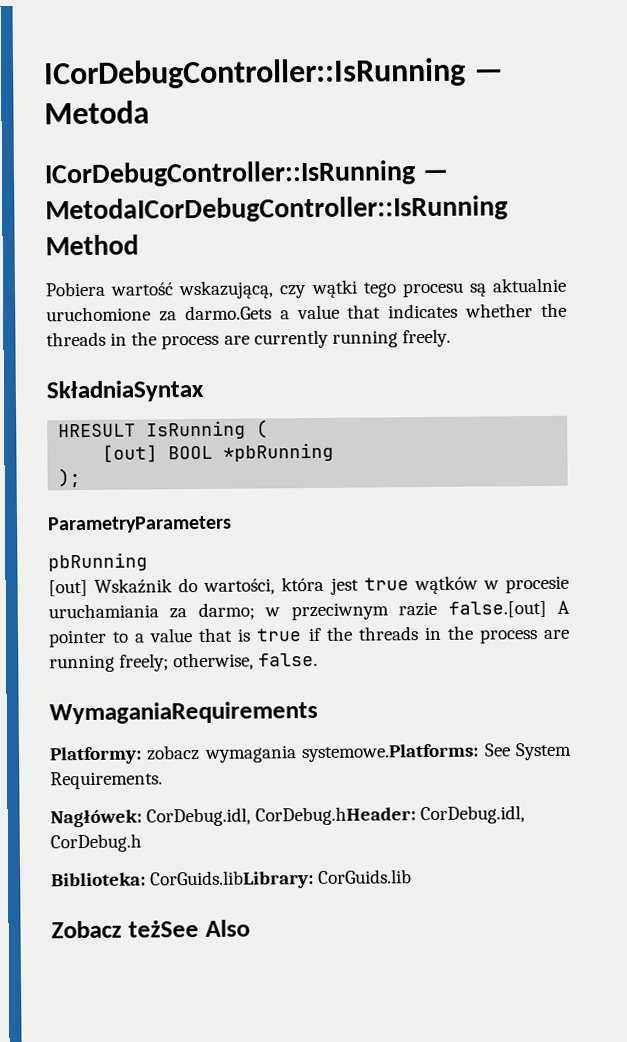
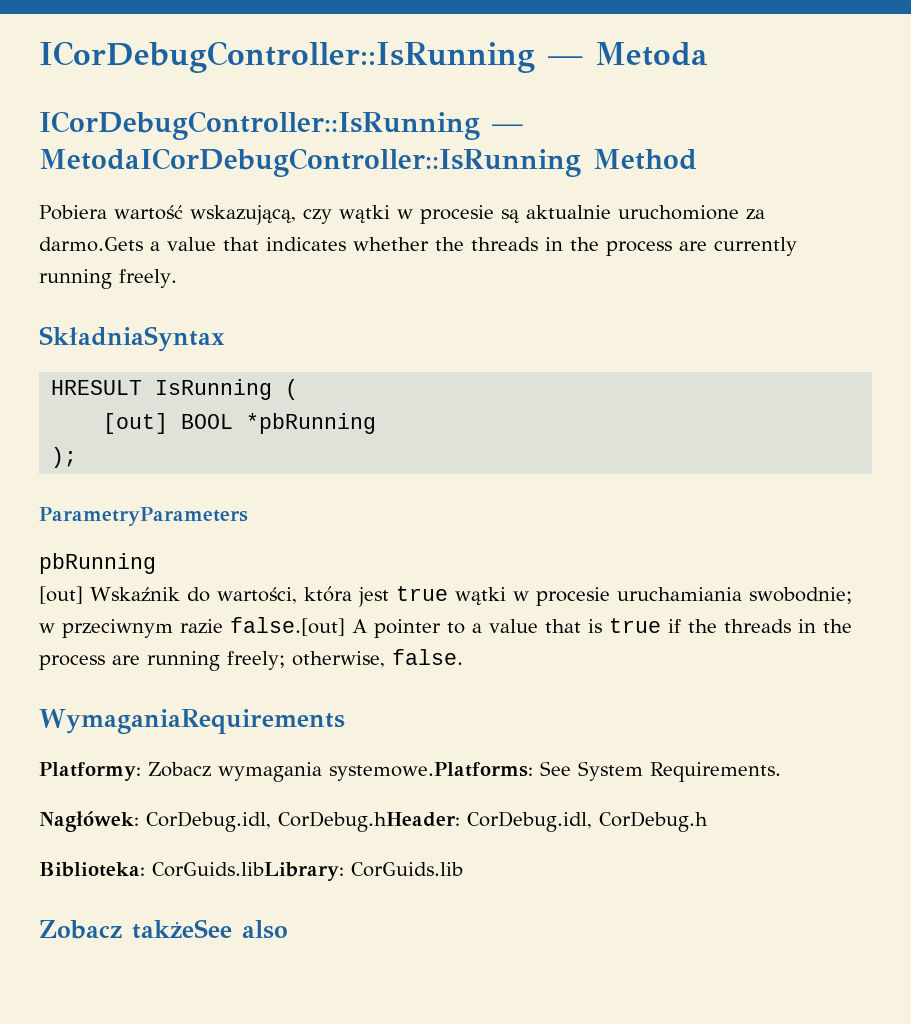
[362,282,464,298] tego procesu -> [396,205,494,224] w procesie
[413,575,478,595] wątków -> [455,587,506,605] wątki
[169,602,255,621] za darmo; -> [749,587,852,604] swobodnie;
[146,744,201,761] zobacz -> [148,762,211,777] Zobacz
[127,919,250,938] teżSee Also -> [132,919,288,939] takżeSee also

